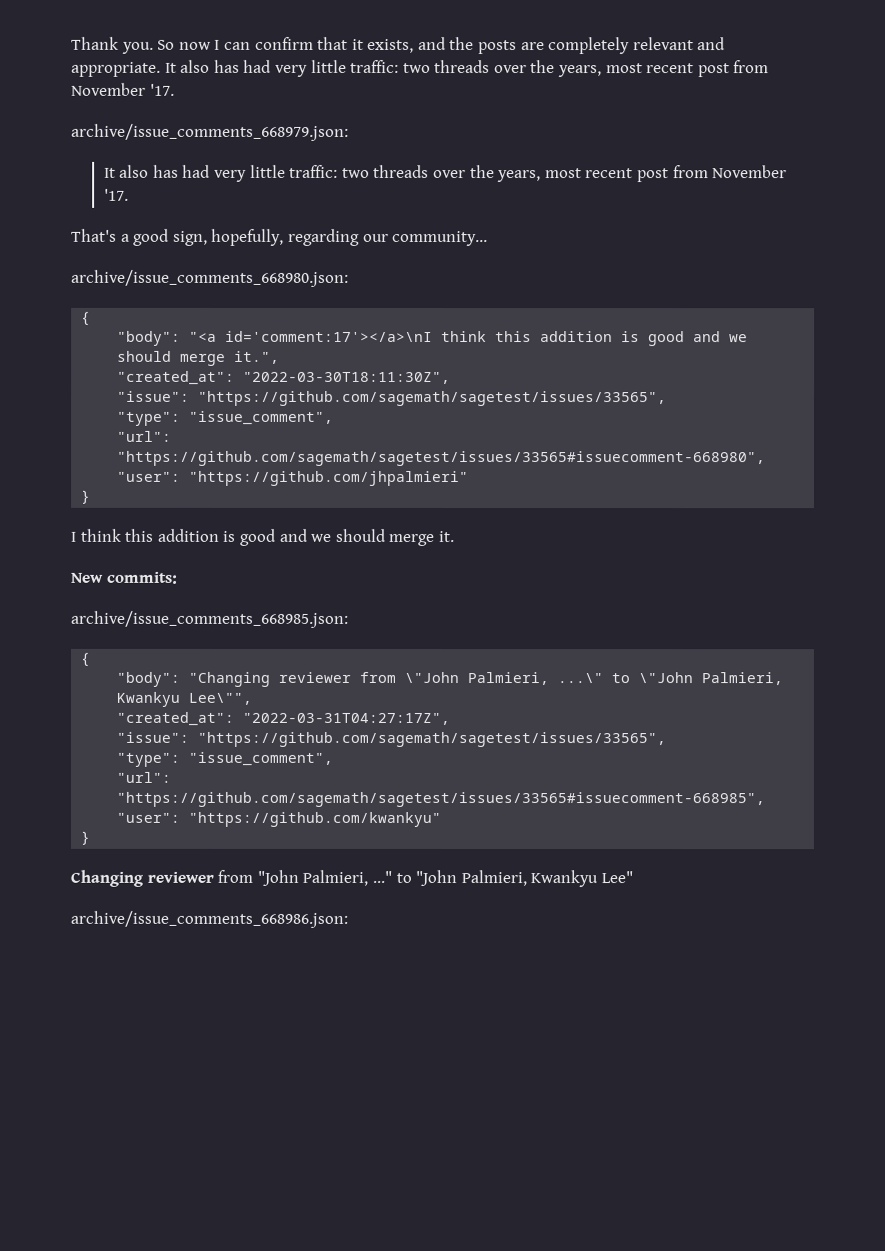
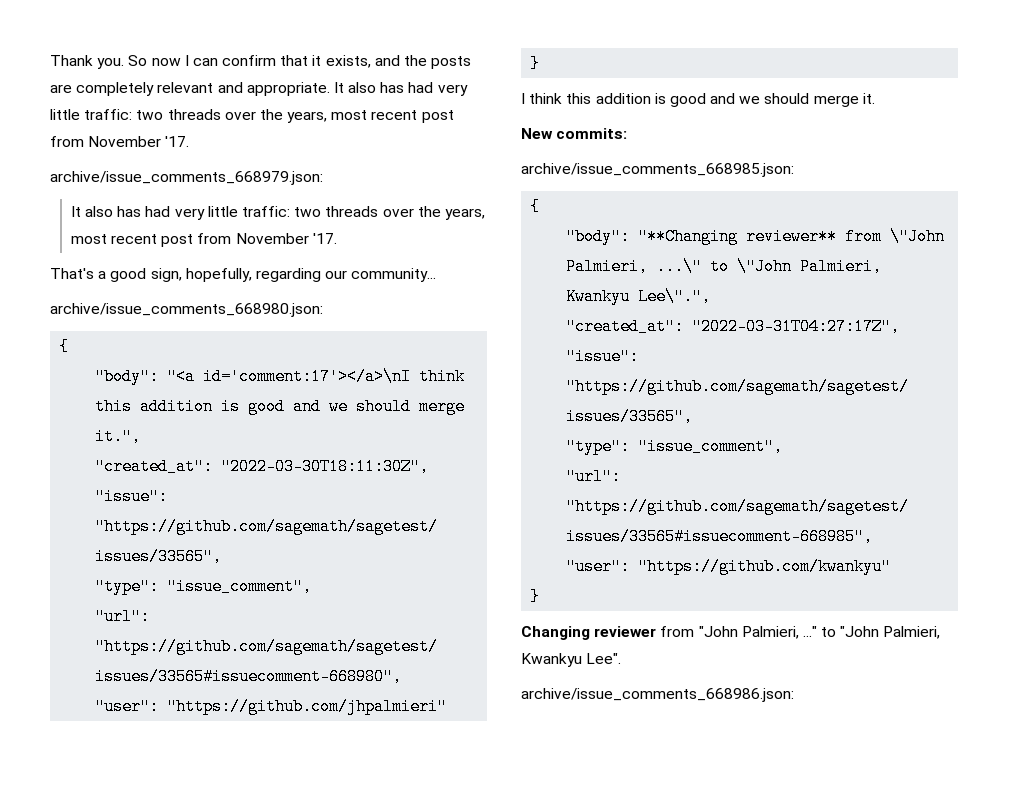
[188,671,352,687] "Changing reviewer -> [638,228,838,245] "**Changing reviewer**
[188,692,253,705] Lee\"", -> [638,288,712,305] Lee\".",
[600,871,633,884] Lee" -> [586,653,622,664] Lee".

